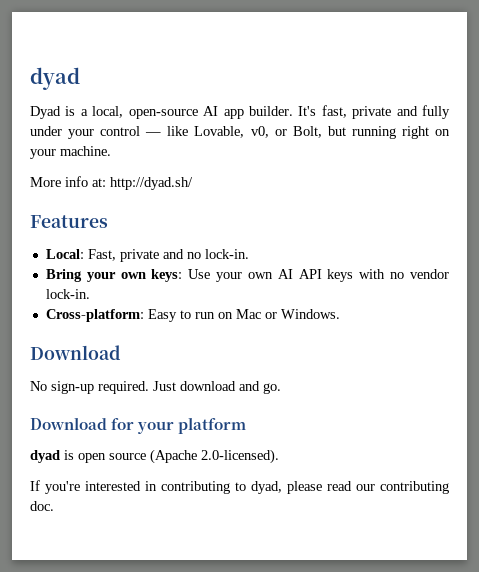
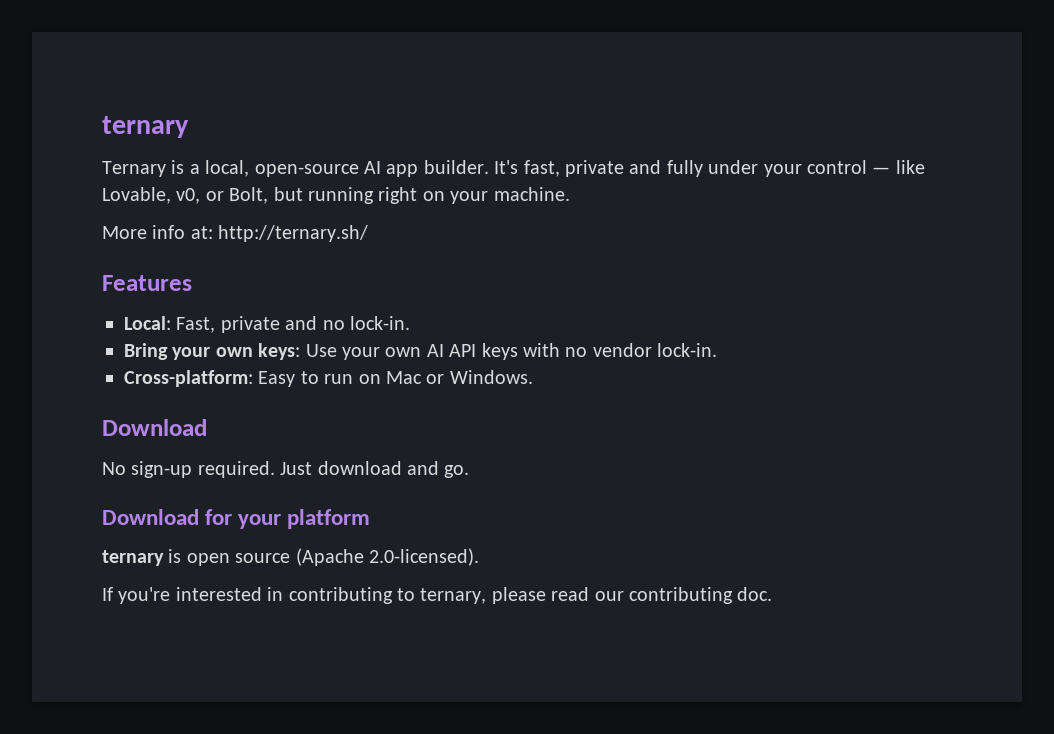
[30,67,80,90] [30,106,61,119] dyad // Dyad -> [102,116,189,138] [102,161,166,177] ternary // Ternary
[110,177,193,190] http://dyad.sh/ -> [218,225,369,242] http://ternary.sh/
[30,450,60,463] dyad -> [102,550,164,566] ternary
[251,481,282,494] dyad, -> [420,588,487,604] ternary,

